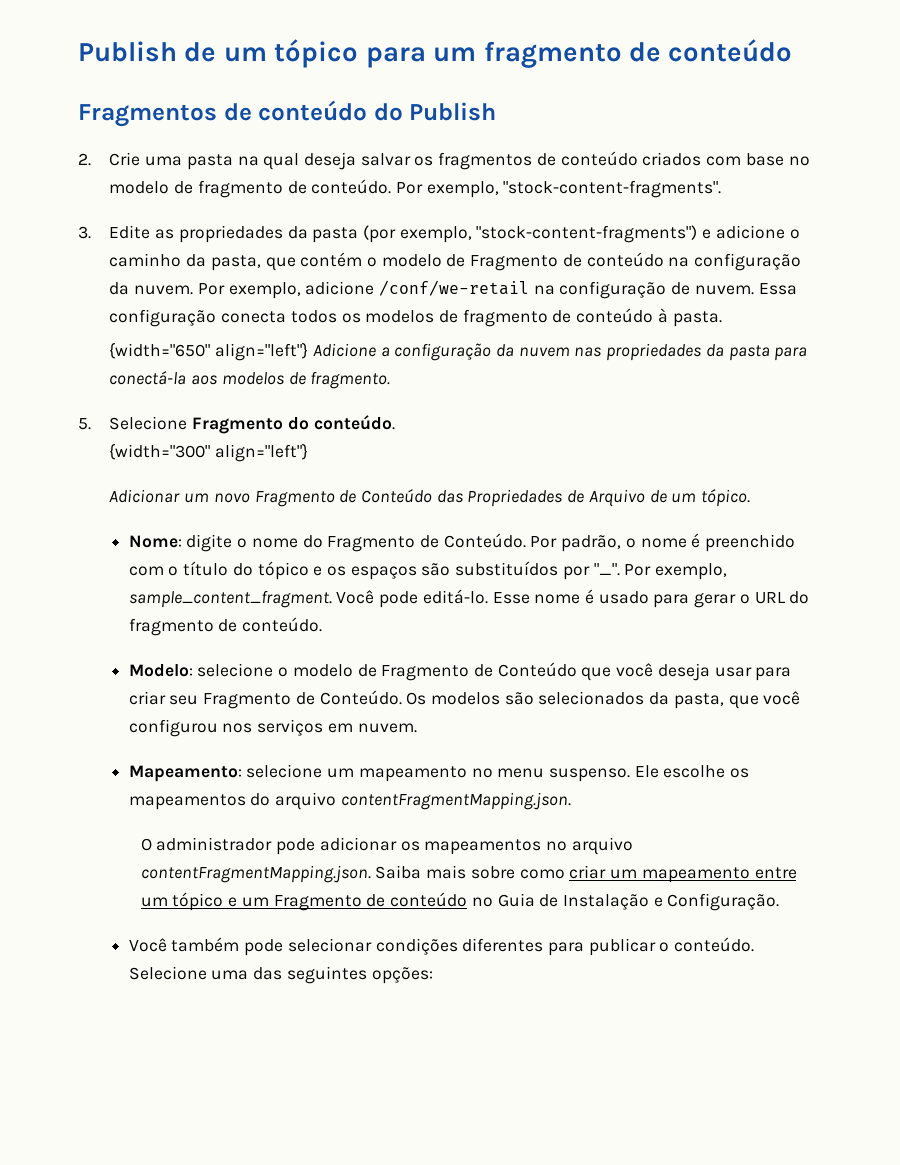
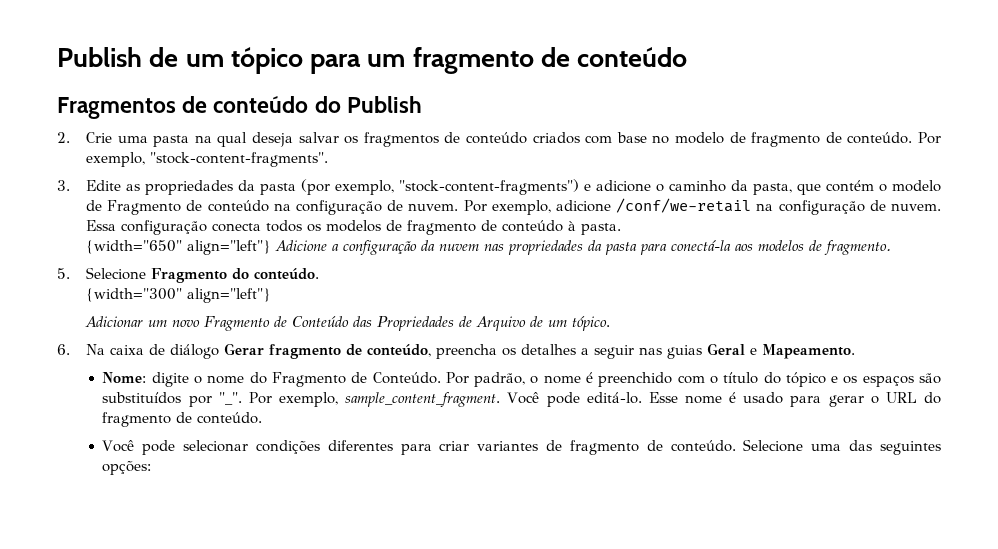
[109,282,130,295] da -> [387,200,404,211] de
(751, 498) none -> [57,343,855,359] // 6. Na caixa de diálogo Gerar fragmento de conteúdo, preencha os detalhes a seguir nas guias Geral e Mapeamento.
[128,662,792,681] [128,690,801,709] [128,719,417,737] [128,764,750,782] [128,792,571,810] [140,837,633,855] [140,865,797,883] [140,892,780,911] [128,937,240,952] // Modelo: selecione o modelo de Fragmento de Conteúdo que você deseja usar para criar seu Fragmento de Conteúdo. Os modelos são selecionados da pasta, que você configurou nos serviços em nuvem. // Mapeamento: selecione um mapeamento no menu suspenso. Ele escolhe os mapeamentos do arquivo contentFragmentMapping.json. // O administrador pode adicionar os mapeamentos no arquivo contentFragmentMapping.json. Saiba mais sobre como criar um mapeamento entre um tópico e um Fragmento de conteúdo no Guia de Instalação e Configuração. // Você também -> [102,440,135,452] // Você
[588,938,670,956] publicar o -> [439,440,663,455] criar variantes de fragmento de

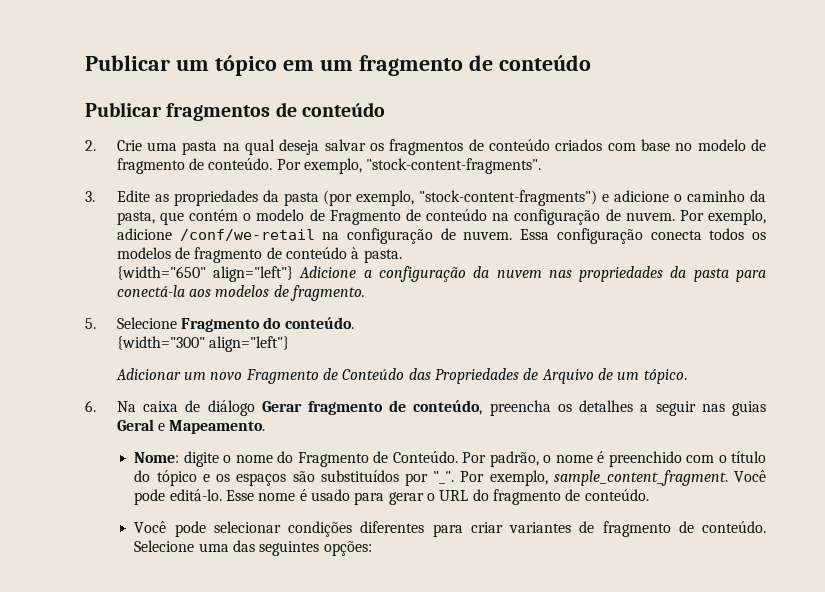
[57,47,179,67] Publish de -> [85,55,170,71] Publicar
[310,54,362,74] para -> [282,60,314,71] em
[57,96,422,119] Fragmentos de conteúdo do Publish -> [85,102,386,121] Publicar fragmentos de conteúdo

